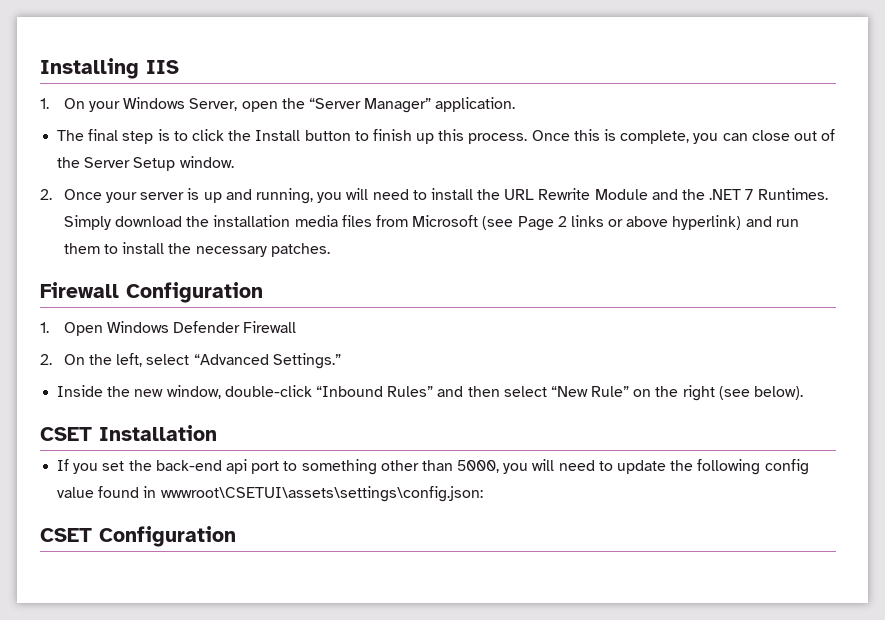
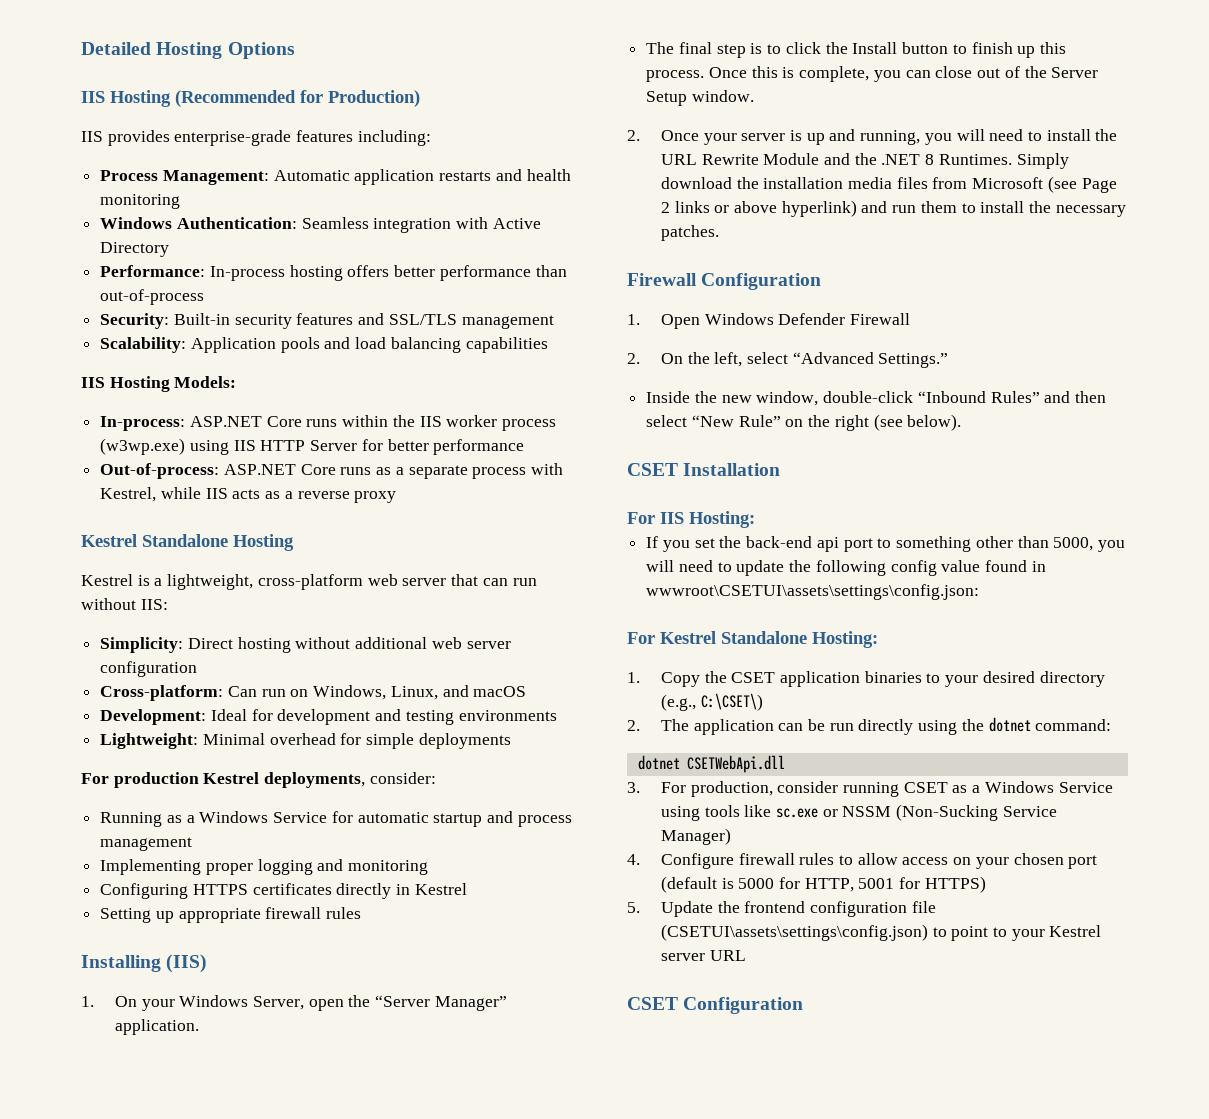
[40,58,179,79] Installing IIS -> [81,42,295,59] [81,90,420,107] [81,130,431,146] [100,169,571,185] [100,194,181,209] [100,217,541,233] [100,242,170,257] [100,265,567,281] [100,289,205,305] [100,313,554,329] [100,337,548,353] [81,376,237,392] [100,415,557,431] [100,438,525,455] [100,463,564,479] [100,487,397,503] [81,534,294,551] [81,574,537,590] [81,598,168,610] [100,637,511,653] [100,661,198,677] [100,685,527,701] [100,709,557,725] [100,733,511,749] [81,772,436,788] [100,811,572,827] [100,837,193,851] [100,859,429,875] [100,883,467,899] [100,907,362,923] [81,954,208,973] Detailed Hosting Options // IIS Hosting (Recommended for Production) // IIS provides enterprise-grade features including: // Process Management: Automatic application restarts and health monitoring // Windows Authentication: Seamless integration with Active Directory // Performance: In-process hosting offers better performance than out-of-process // Security: Built-in security features and SSL/TLS management // Scalability: Application pools and load balancing capabilities // IIS Hosting Models: // In-process: ASP.NET Core runs within the IIS worker process (w3wp.exe) using IIS HTTP Server for better performance // Out-of-process: ASP.NET Core runs as a separate process with Kestrel, while IIS acts as a reverse proxy // Kestrel Standalone Hosting // Kestrel is a lightweight, cross-platform web server that can run without IIS: // Simplicity: Direct hosting without additional web server configuration // Cross-platform: Can run on Windows, Linux, and macOS // Development: Ideal for development and testing environments // Lightweight: Minimal overhead for simple deployments // For production Kestrel deployments, consider: // Running as a Windows Service for automatic startup and process management // Implementing proper logging and monitoring // Configuring HTTPS certificates directly in Kestrel // Setting up appropriate firewall rules // Installing (IIS)
[745,189,754,200] 7 -> [925,154,935,165] 8
(217, 433) none -> [627,511,755,528] // For IIS Hosting:
(483, 494) none -> [627,631,878,648] [627,671,1105,687] [660,693,763,711] [627,717,1112,735] [637,755,785,773] [627,781,1113,797] [660,804,1057,821] [660,828,731,845] [627,853,1098,869] [660,876,986,893] [627,901,936,917] [660,924,1102,941] [660,950,746,961] // For Kestrel Standalone Hosting: // 1. Copy the CSET application binaries to your desired directory (e.g., C:\CSET\) // 2. The application can be run directly using the dotnet command: // dotnet CSETWebApi.dll // 3. For production, consider running CSET as a Windows Service using tools like sc.exe or NSSM (Non-Sucking Service Manager) // 4. Configure firewall rules to allow access on your chosen port (default is 5000 for HTTP, 5001 for HTTPS) // 5. Update the frontend configuration file (CSETUI\assets\settings\config.json) to point to your Kestrel server URL

